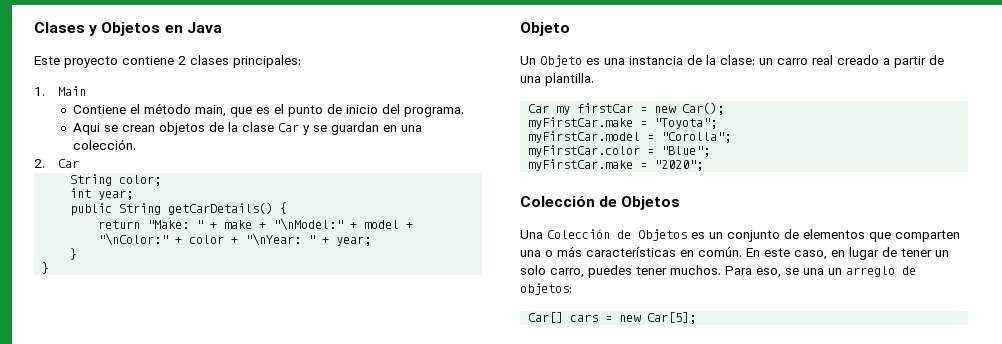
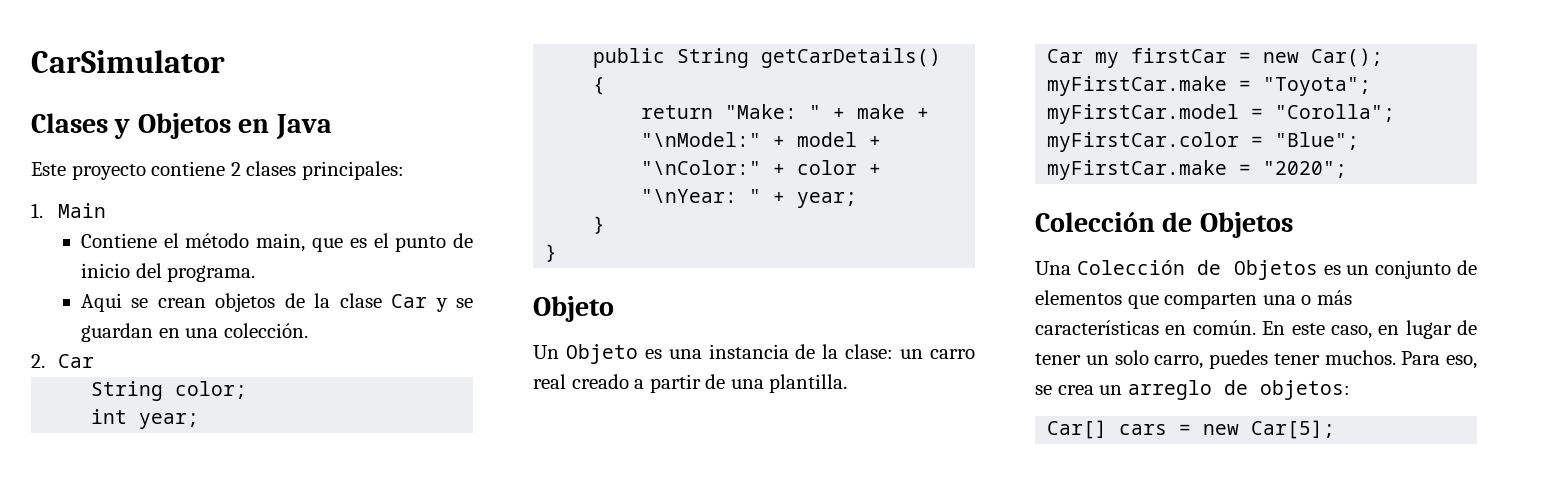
(34, 27) none -> [31,50,225,73] CarSimulator //
[803,268,824,275] una -> [1057,385,1094,395] crea

